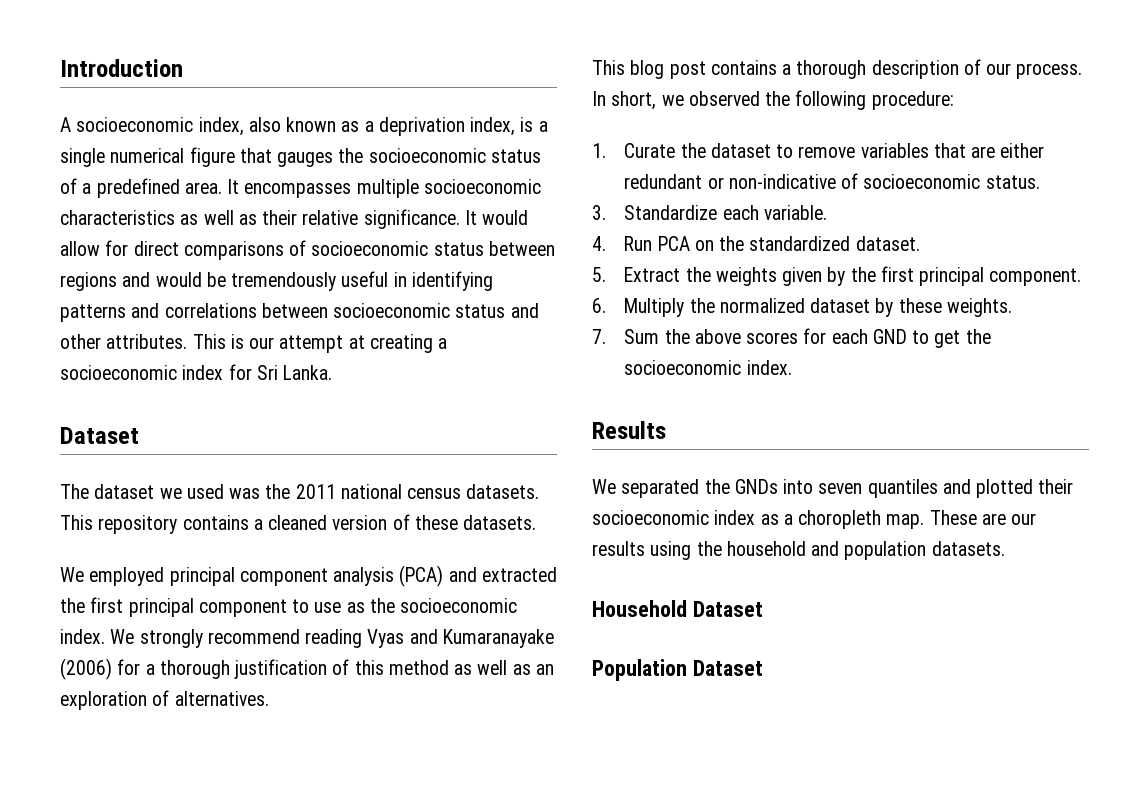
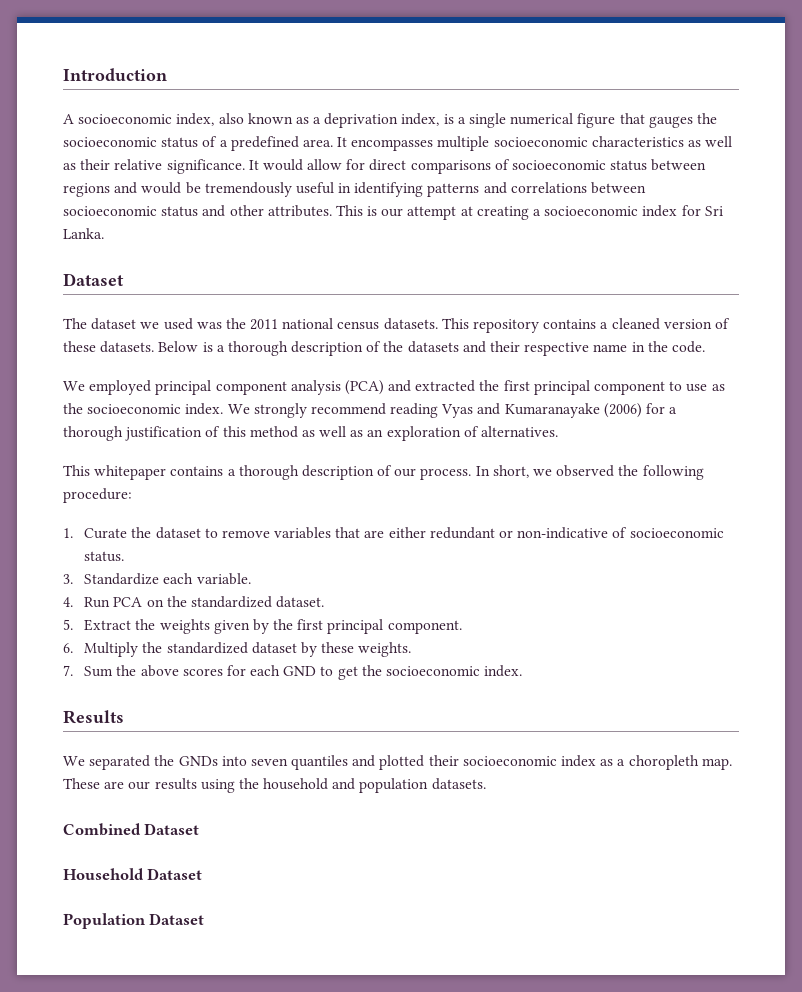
(537, 522) none -> [158,341,705,356] Below is a thorough description of the datasets and their respective name in the code.
[630,60,706,79] blog post -> [94,465,167,480] whitepaper
[719,298,805,313] normalized -> [166,642,248,654] standardized
(1005, 548) none -> [63,823,200,836] // Combined Dataset

